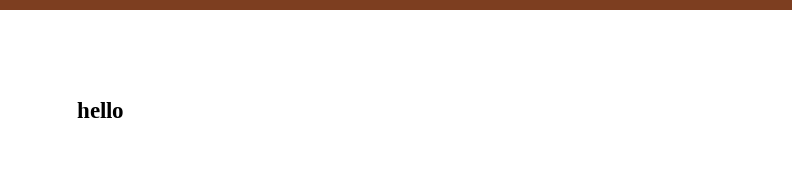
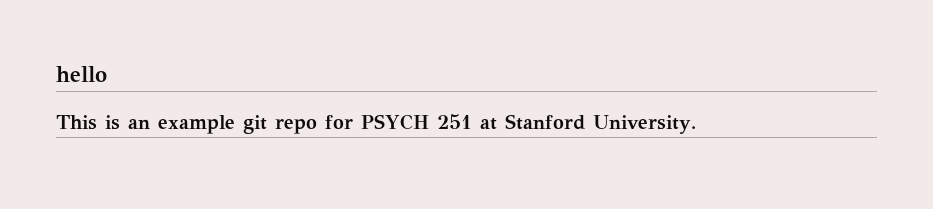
(124, 110) none -> [56,114,696,134] // This is an example git repo for PSYCH 251 at Stanford University.

